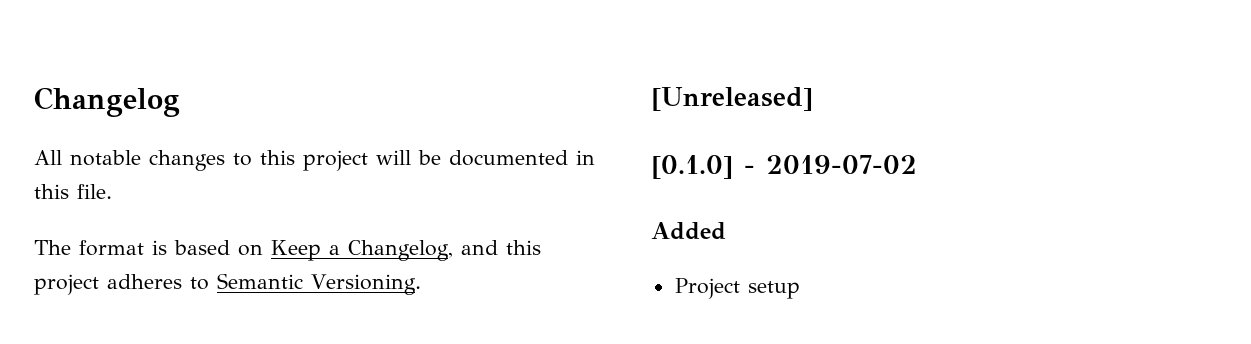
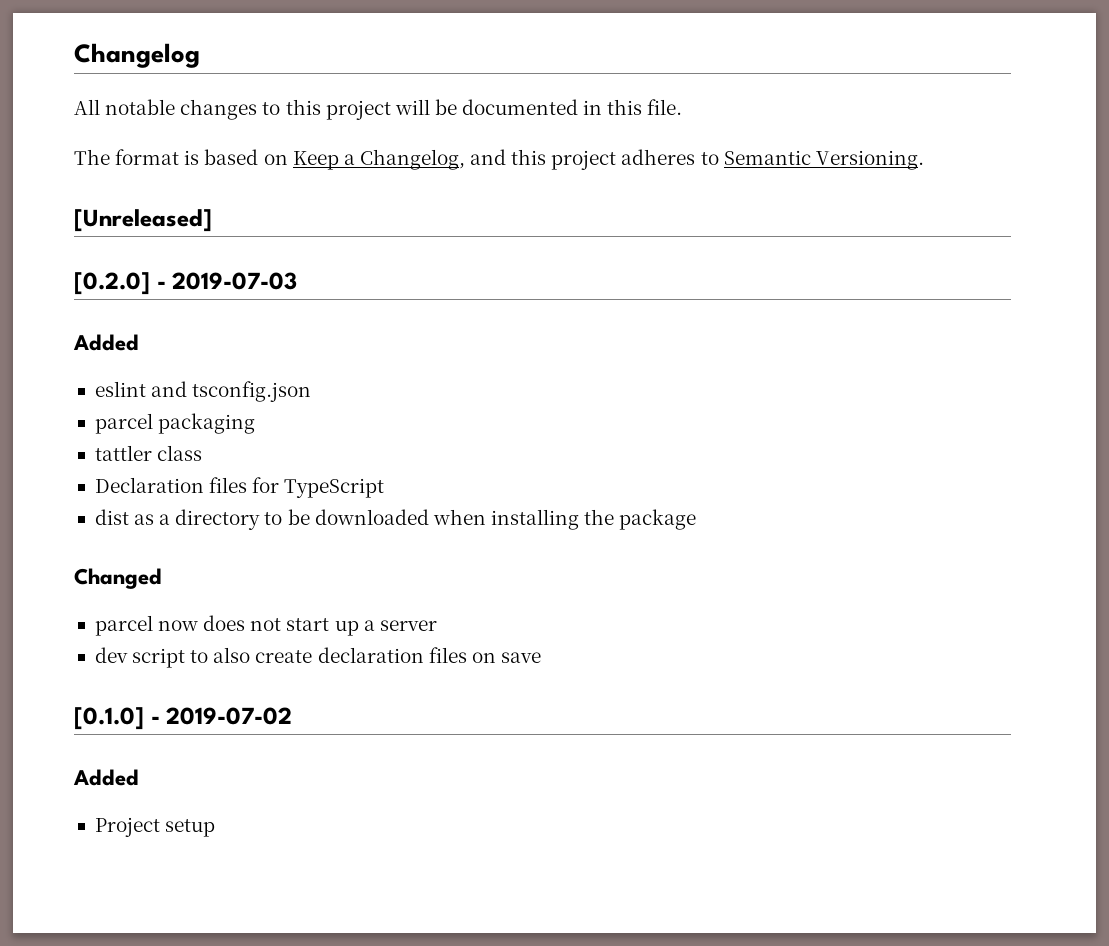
(813, 99) none -> [74,272,298,295] [73,334,139,351] [94,381,312,402] [94,413,256,434] [94,445,203,461] [94,477,385,498] [94,509,697,530] [74,568,162,589] [94,615,437,636] [94,647,541,668] // [0.2.0] - 2019-07-03 // Added // eslint and tsconfig.json // parcel packaging // tattler class // Declaration files for TypeScript // dist as a directory to be downloaded when installing the package // Changed // parcel now does not start up a server // dev script to also create declaration files on save

